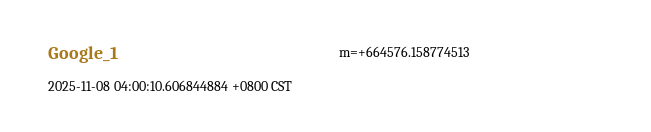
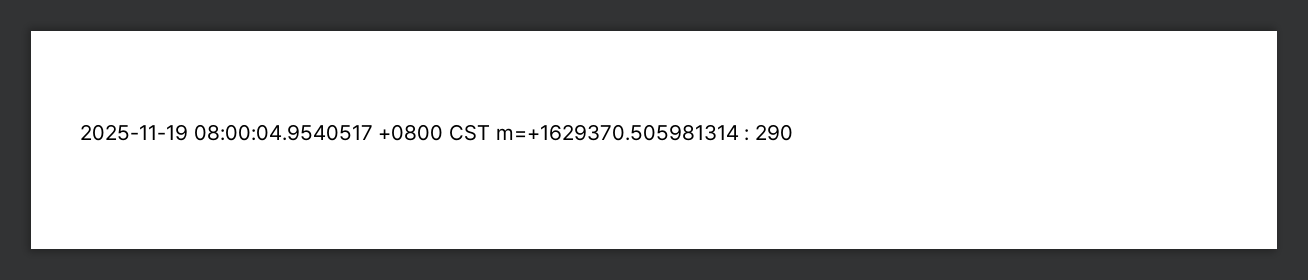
[48,46,118,63] [48,80,293,91] [339,46,469,57] Google_1 // 2025-11-08 04:00:10.606844884 +0800 CST m=+664576.158774513 -> [80,124,794,141] 2025-11-19 08:00:04.9540517 +0800 CST m=+1629370.505981314 : 290

